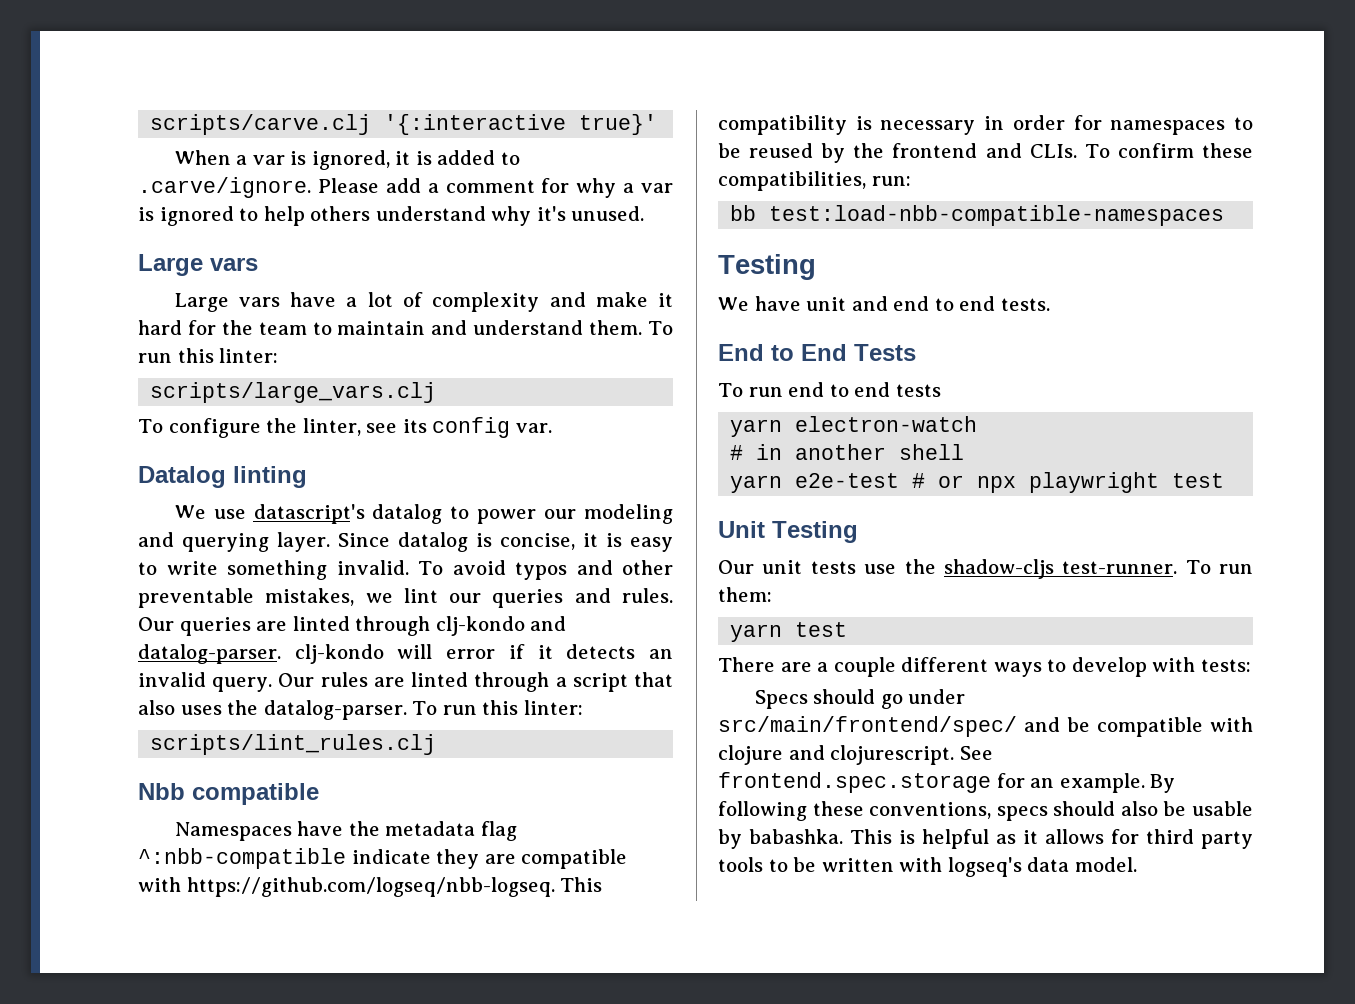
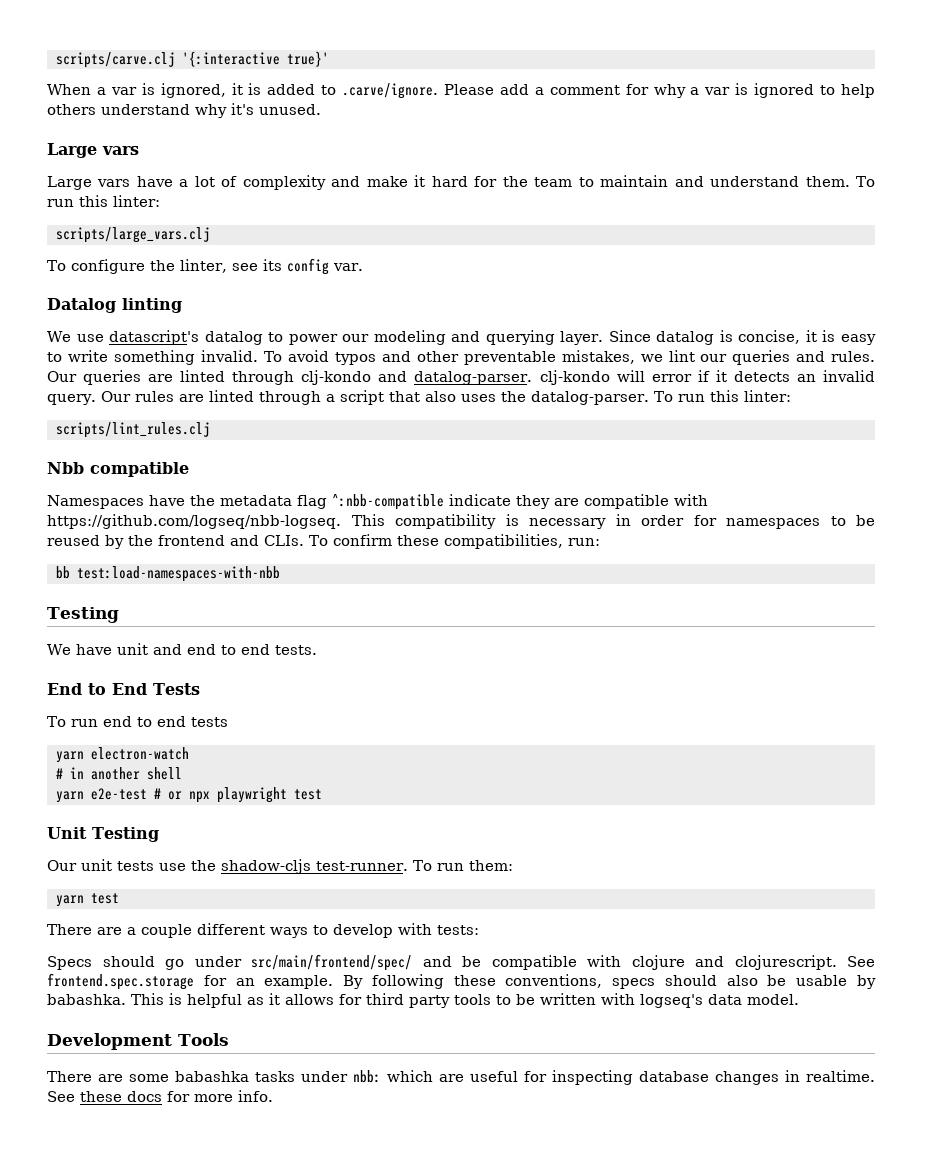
[769,205,1225,226] test:load-nbb-compatible-namespaces -> [76,566,280,582] test:load-namespaces-with-nbb
(1137, 864) none -> [47,1033,229,1050] [47,1070,875,1085] [47,1090,273,1102] // Development Tools // There are some babashka tasks under nbb: which are useful for inspecting database changes in realtime. See these docs for more info.

